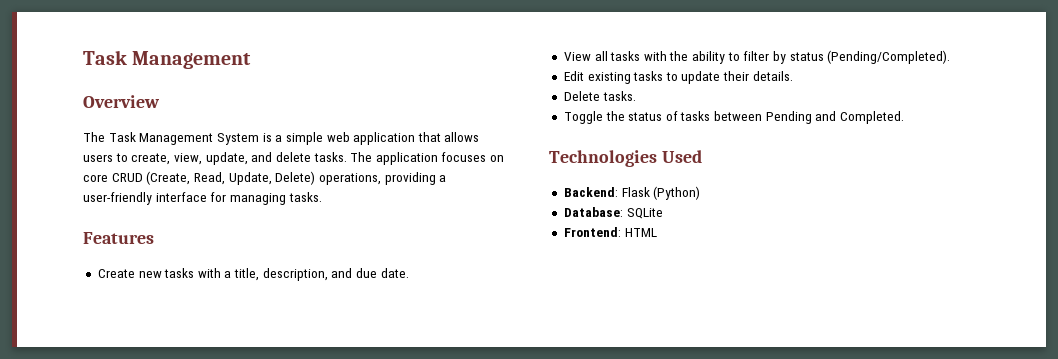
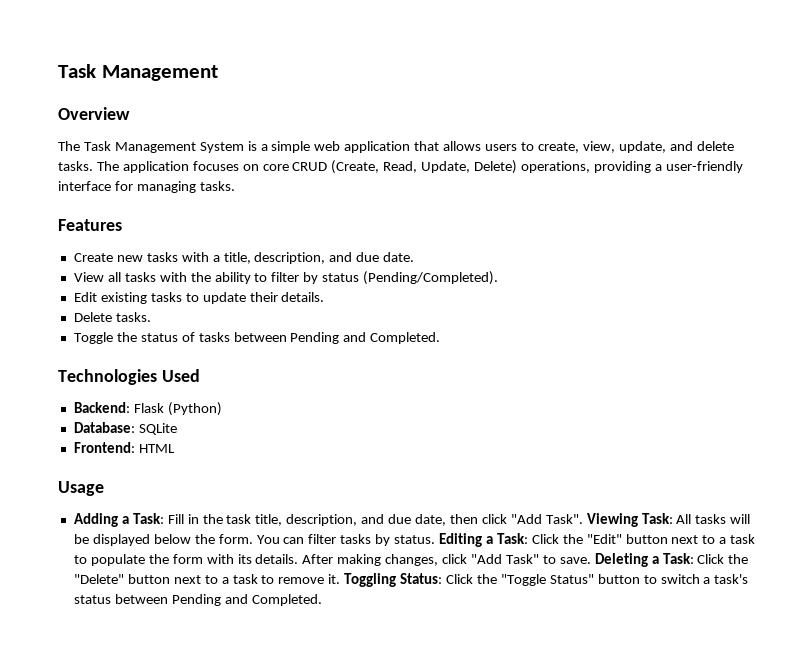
(657, 232) none -> [58,481,104,496] [73,513,751,527] [73,533,756,547] [73,553,749,567] [73,573,749,587] [73,594,322,606] // Usage // Adding a Task: Fill in the task title, description, and due date, then click "Add Task". Viewing Task: All tasks will be displayed below the form. You can filter tasks by status. Editing a Task: Click the "Edit" button next to a task to populate the form with its details. After making changes, click "Add Task" to save. Deleting a Task: Click the "Delete" button next to a task to remove it. Toggling Status: Click the "Toggle Status" button to switch a task's status between Pending and Completed.

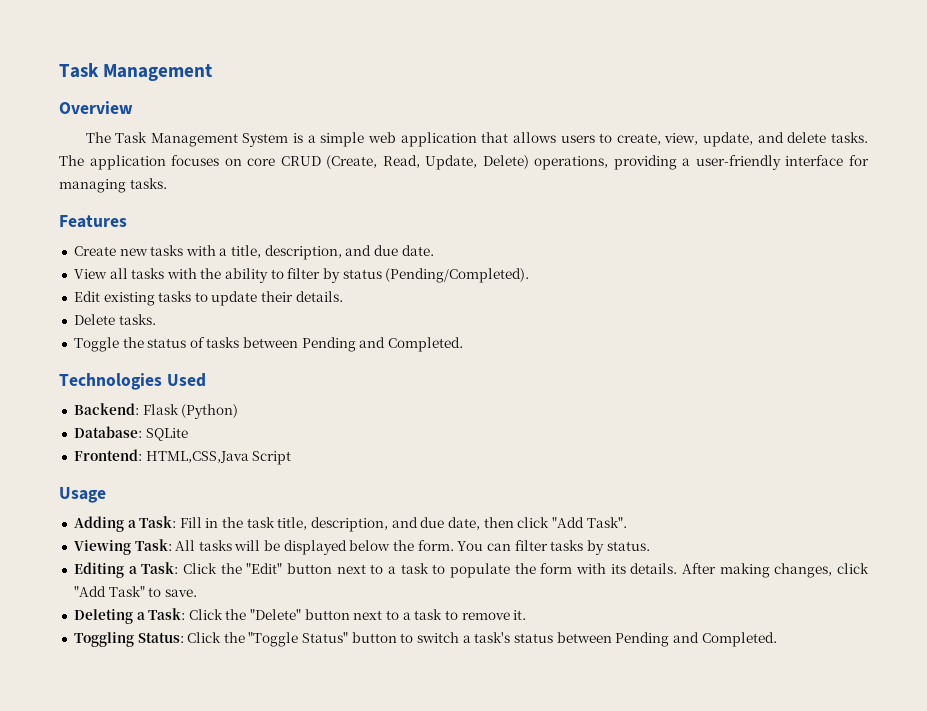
[138,444,175,453] HTML -> [145,451,292,465] HTML,CSS,Java Script
(583, 519) none -> (627, 522) //
(436, 539) none -> (650, 546) //
(591, 560) none -> (197, 593) //
(341, 579) none -> (527, 615) //

